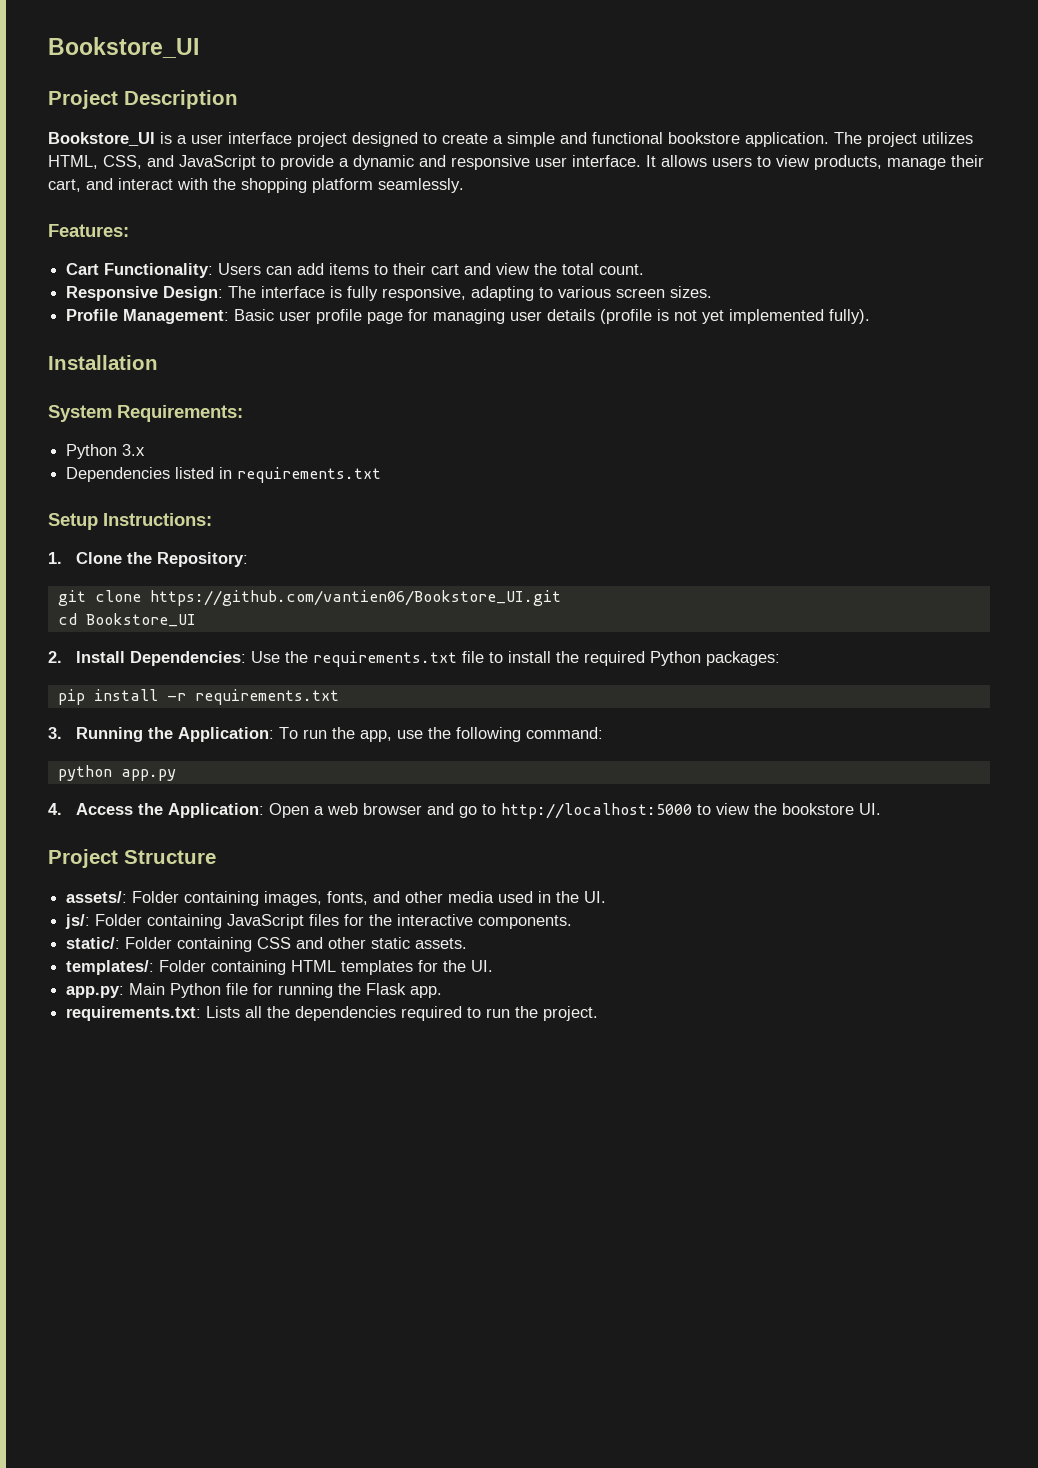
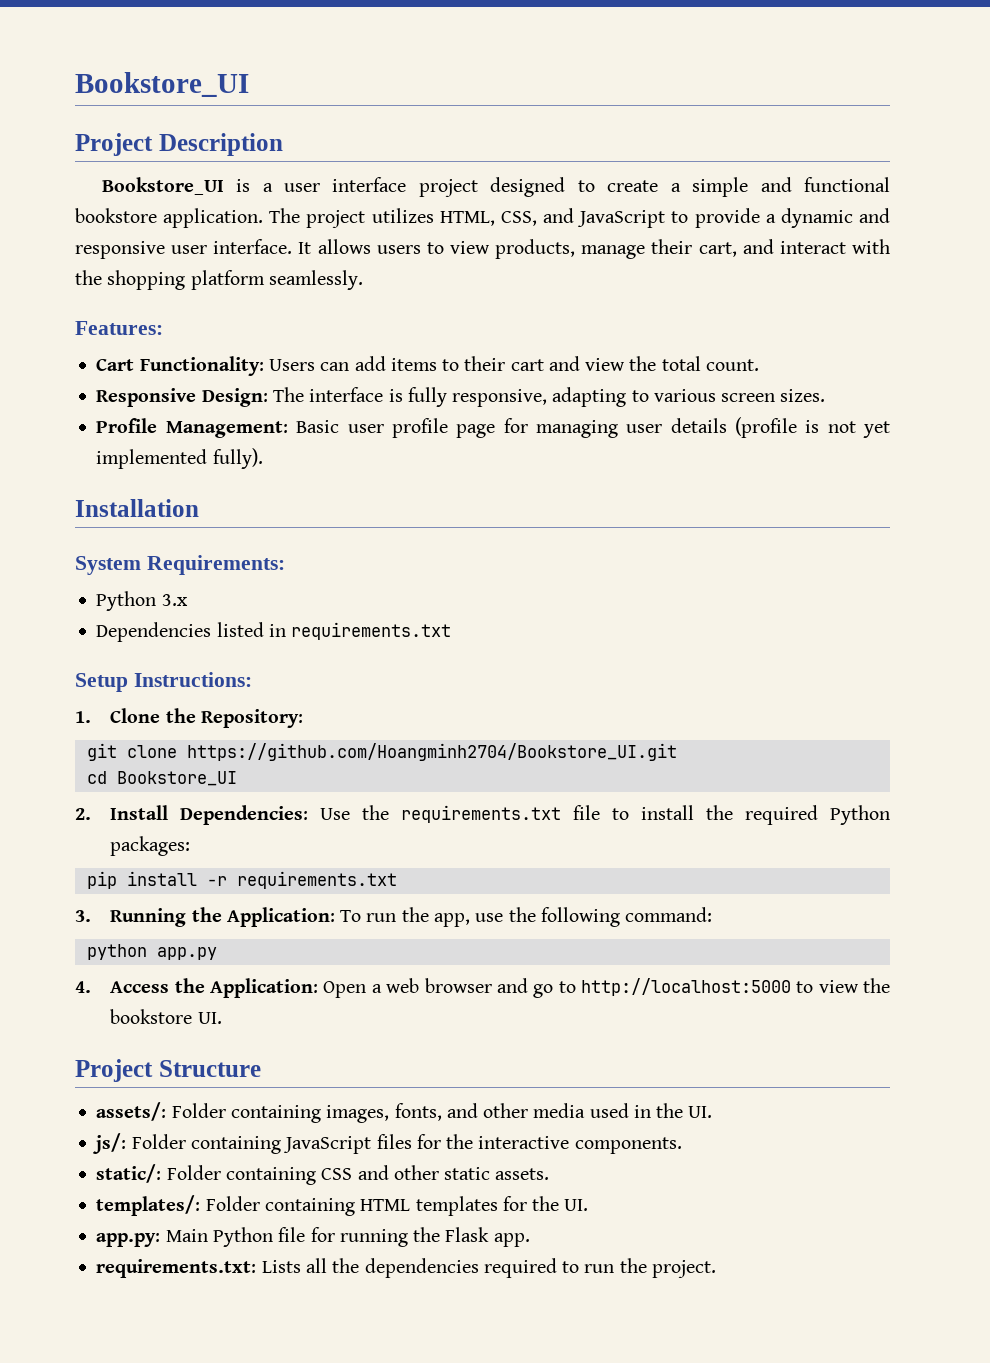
[149,590,561,606] https://github.com/vantien06/Bookstore_UI.git -> [186,743,677,761] https://github.com/Hoangminh2704/Bookstore_UI.git

